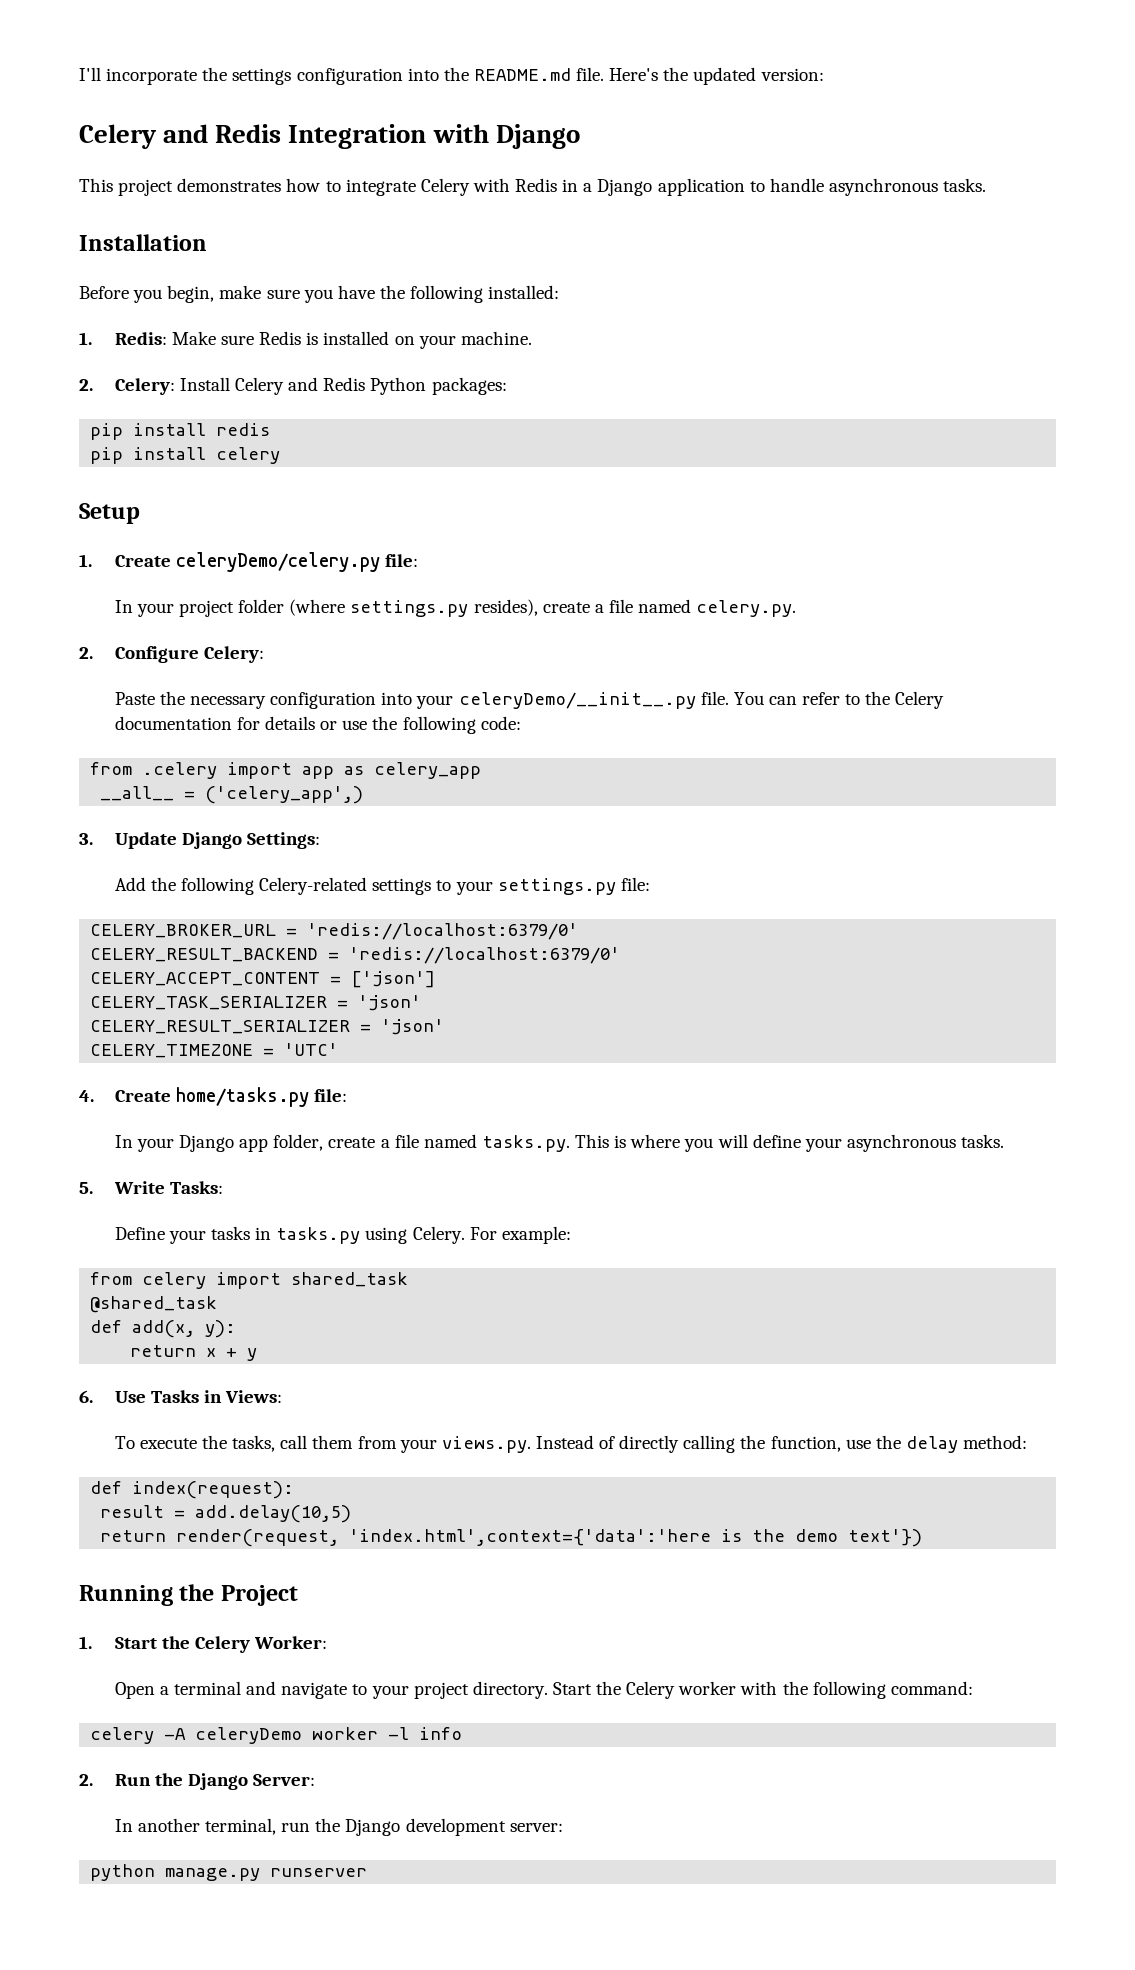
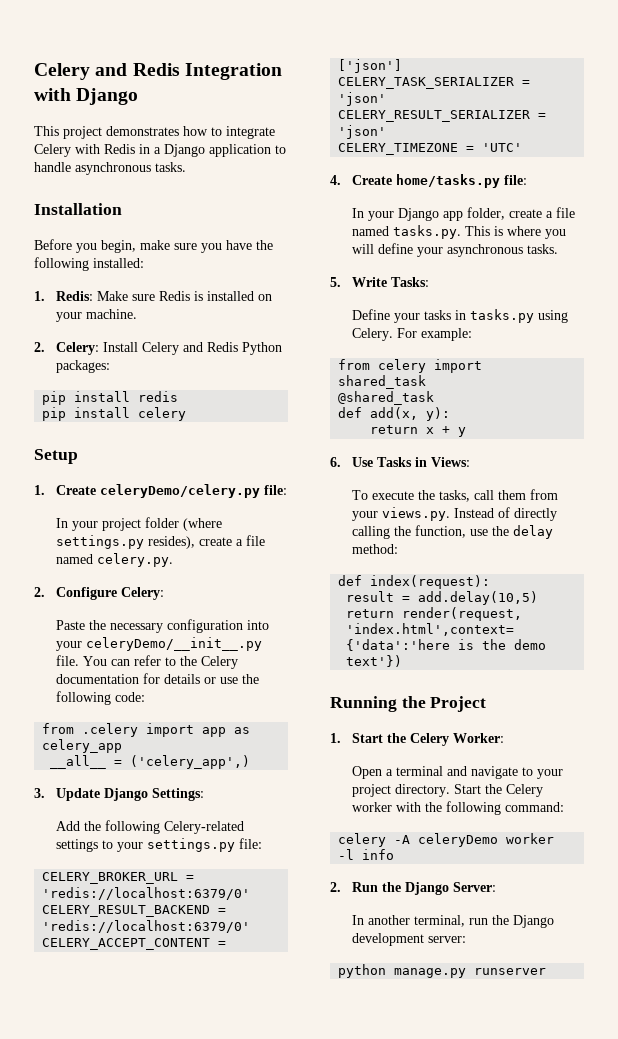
[79,67,824,85] I'll incorporate the settings configuration into the README.md file. Here's the updated version: // -> (34, 71) none

